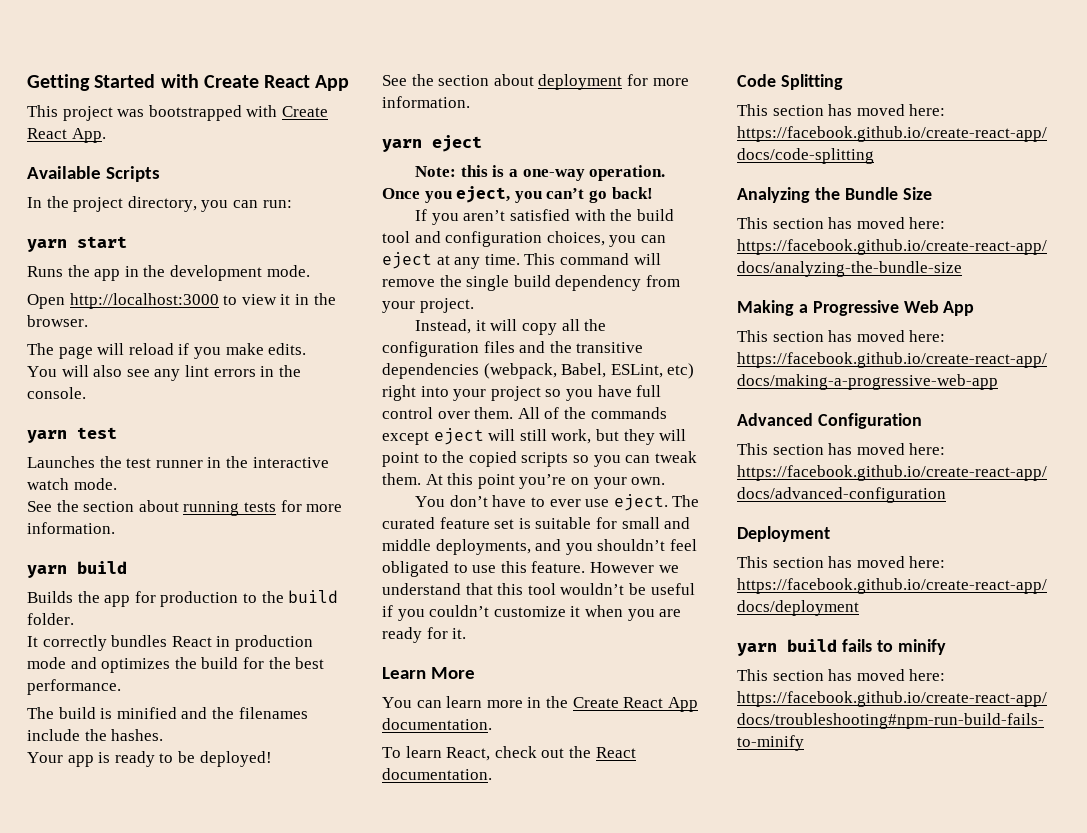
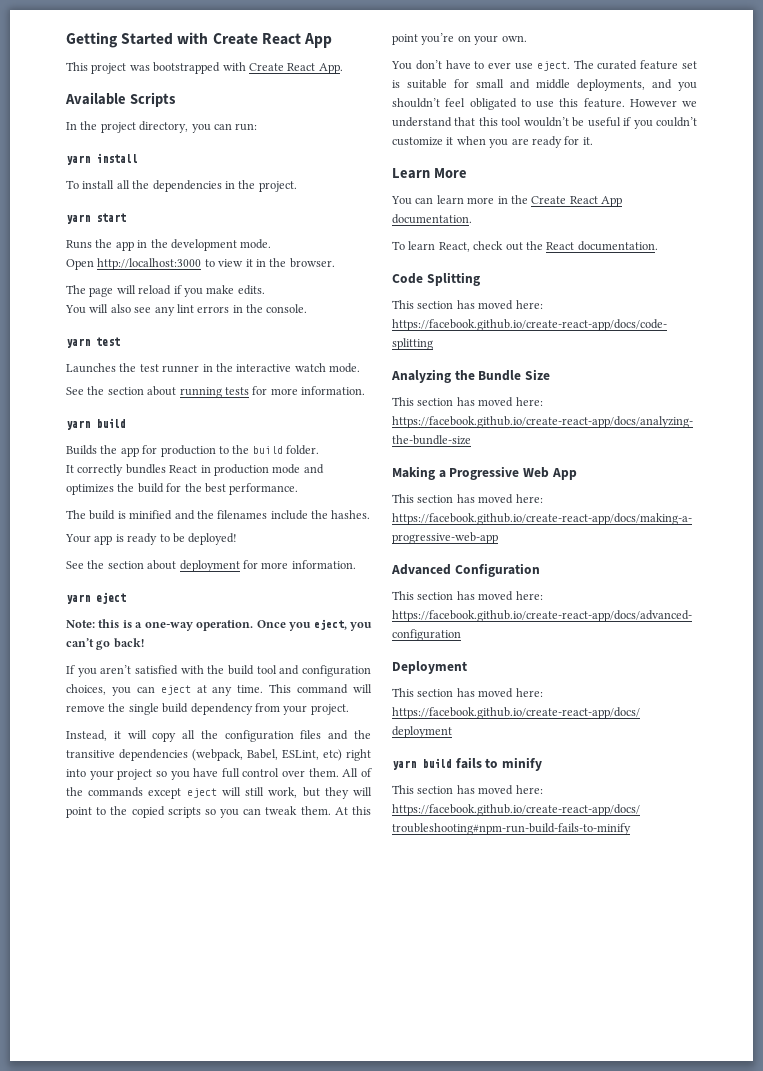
(292, 204) none -> [66,153,138,165] [66,180,297,192] // yarn install // To install all the dependencies in the project.

